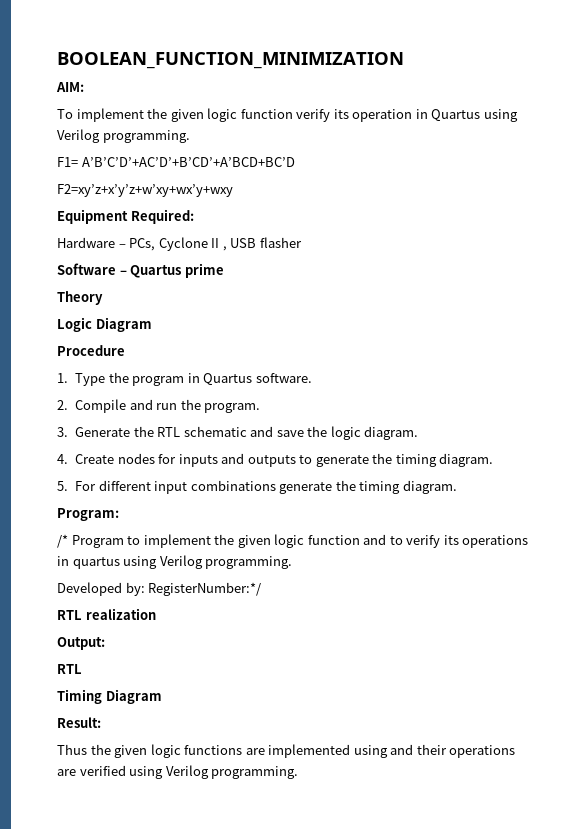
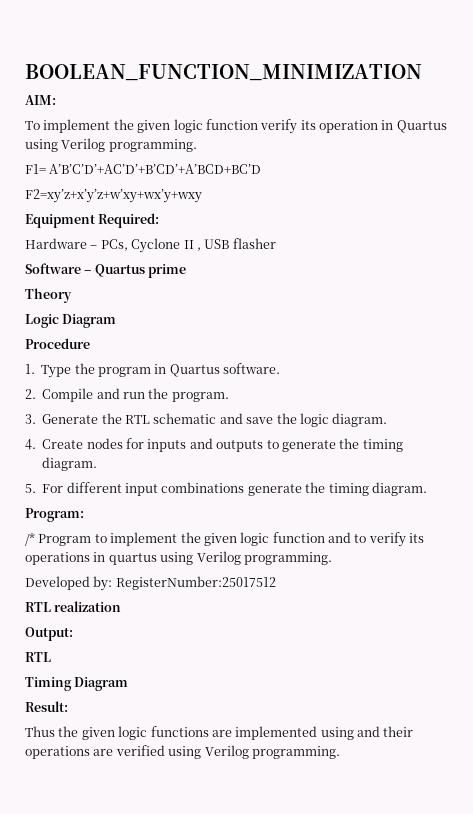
[148,582,262,596] RegisterNumber:*/ -> [115,576,276,590] RegisterNumber:25017512

